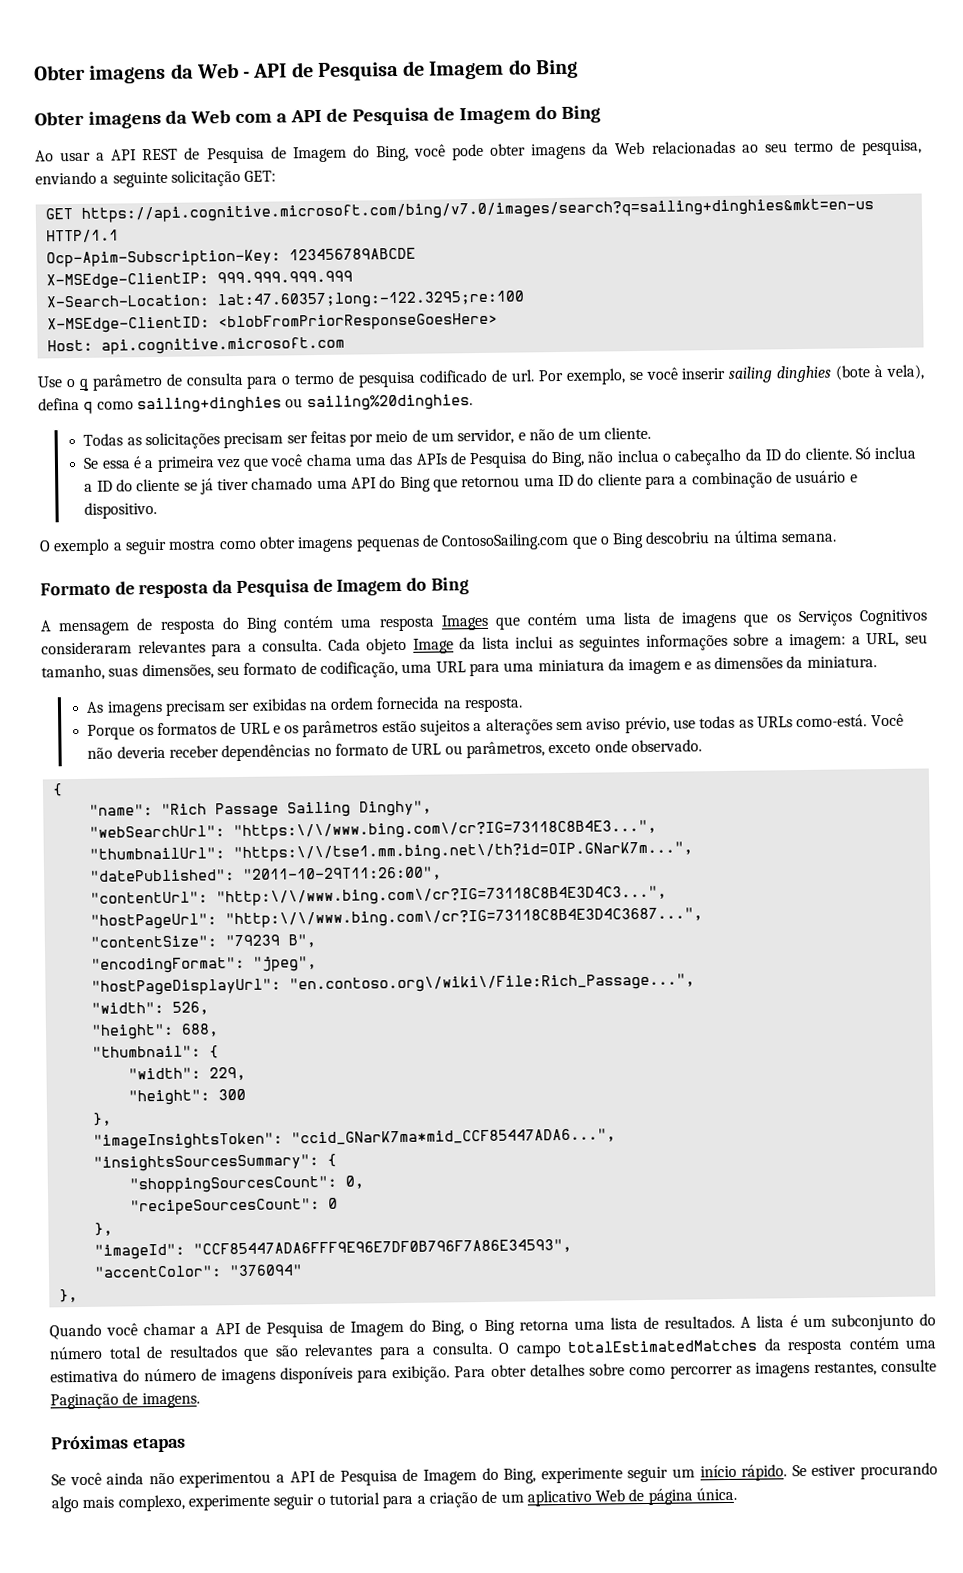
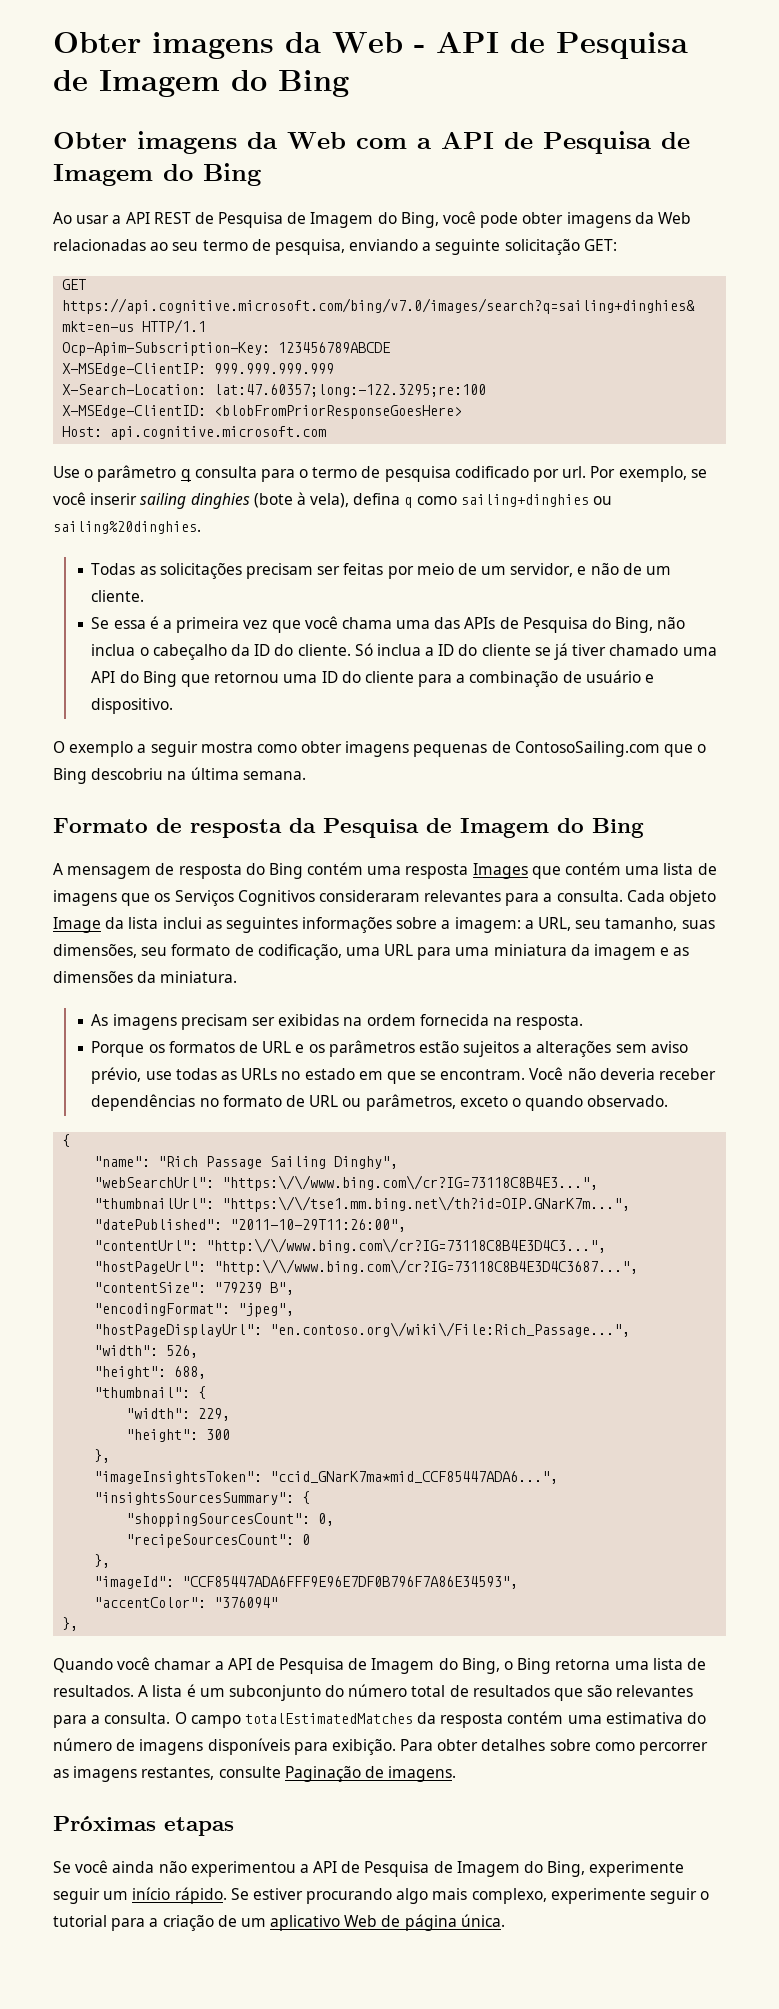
[78,373,183,391] q parâmetro de -> [97,465,191,482] parâmetro q
[490,369,507,382] de -> [533,469,560,482] por
[796,714,868,728] como-está. -> [281,1068,526,1084] no estado em que se encontram.
[594,740,628,753] onde -> [511,1095,584,1111] o quando

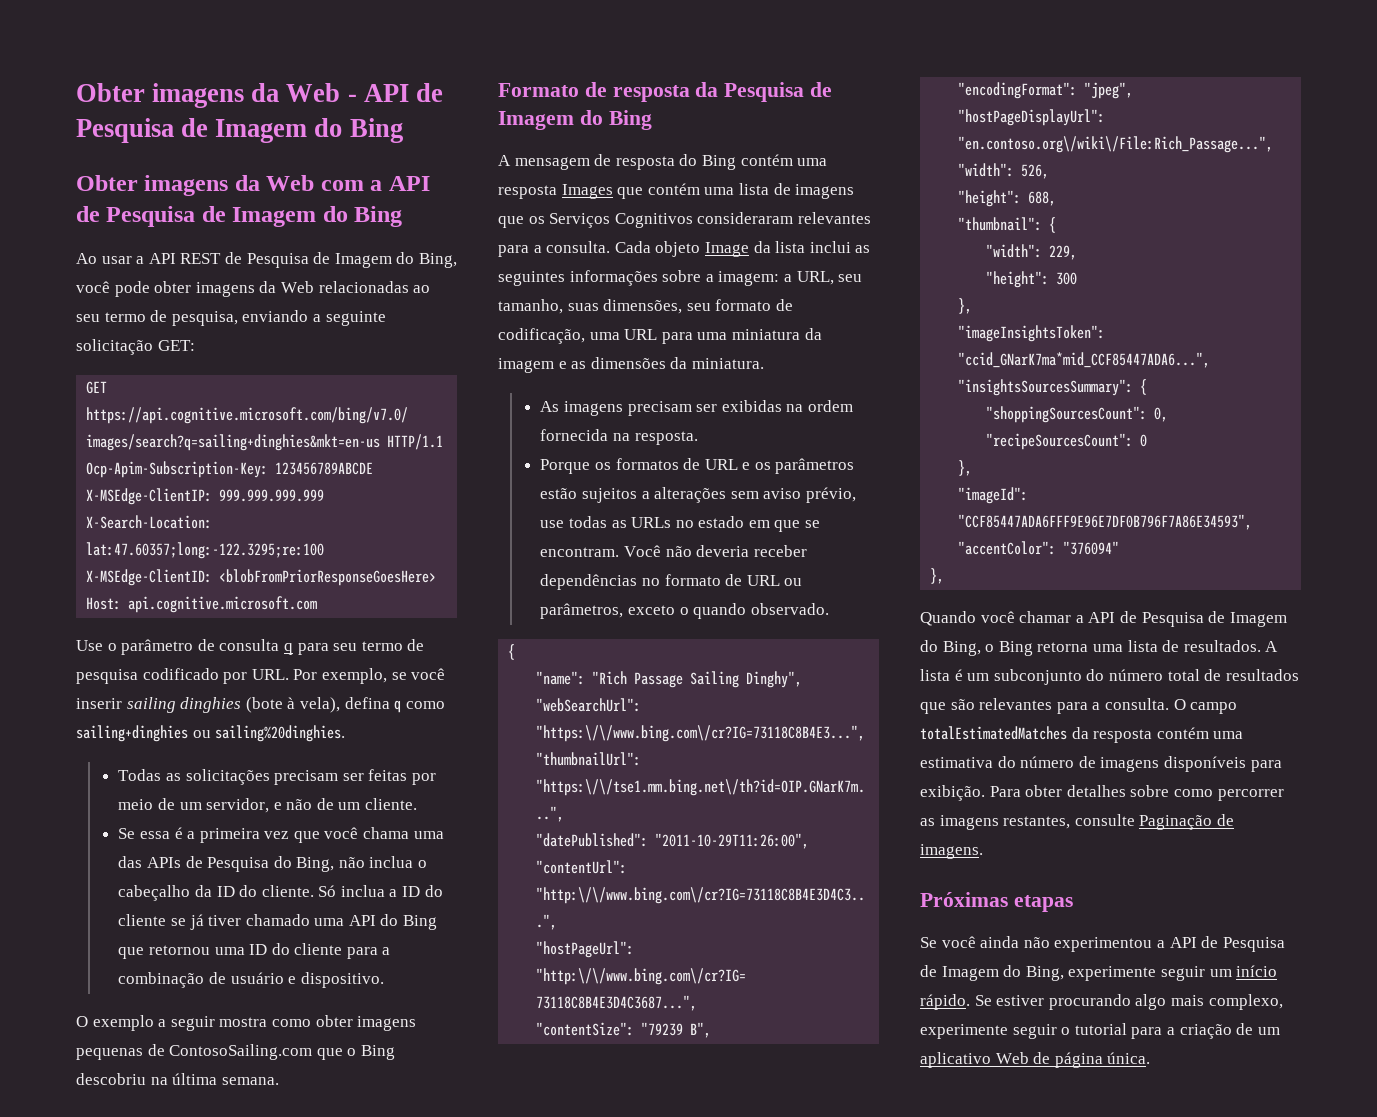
[180,466,309,482] q consulta para o -> [197,639,358,655] de consulta q para seu
[562,466,587,478] url. -> [251,669,289,680] URL.

